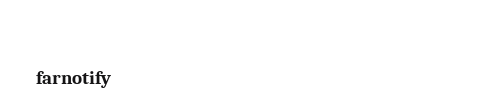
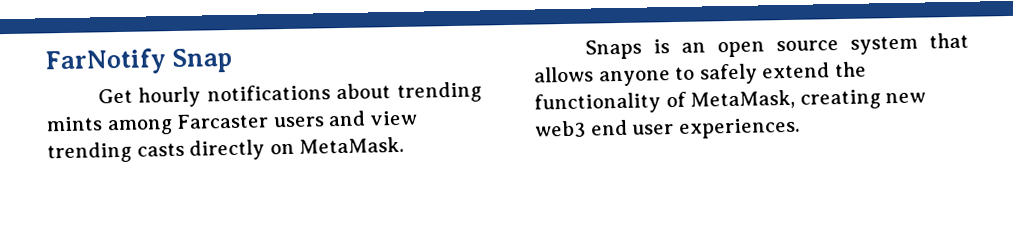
[36,71,111,88] farnotify -> [45,47,234,76] [97,81,482,108] [46,110,418,136] [47,136,405,164] [584,32,970,60] [534,61,867,87] [534,89,927,115] [534,117,800,139] FarNotify Snap // Get hourly notifications about trending mints among Farcaster users and view trending casts directly on MetaMask. // Snaps is an open source system that allows anyone to safely extend the functionality of MetaMask, creating new web3 end user experiences.

